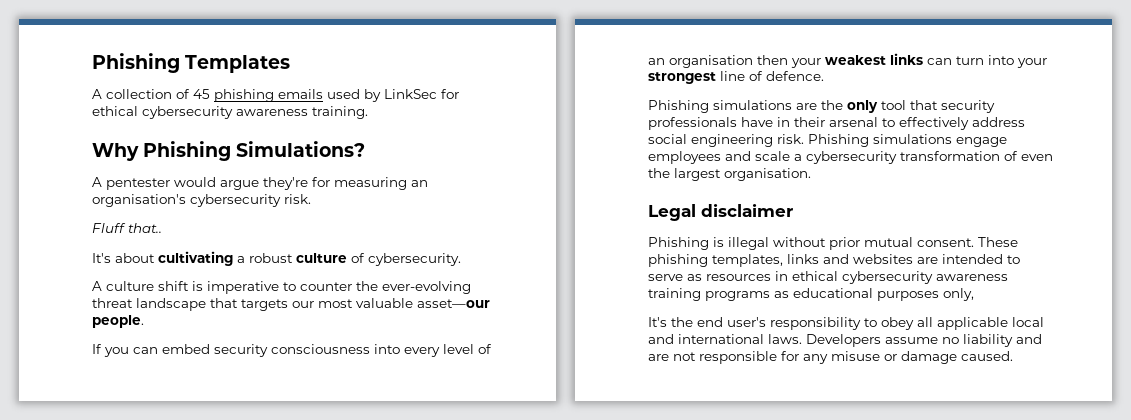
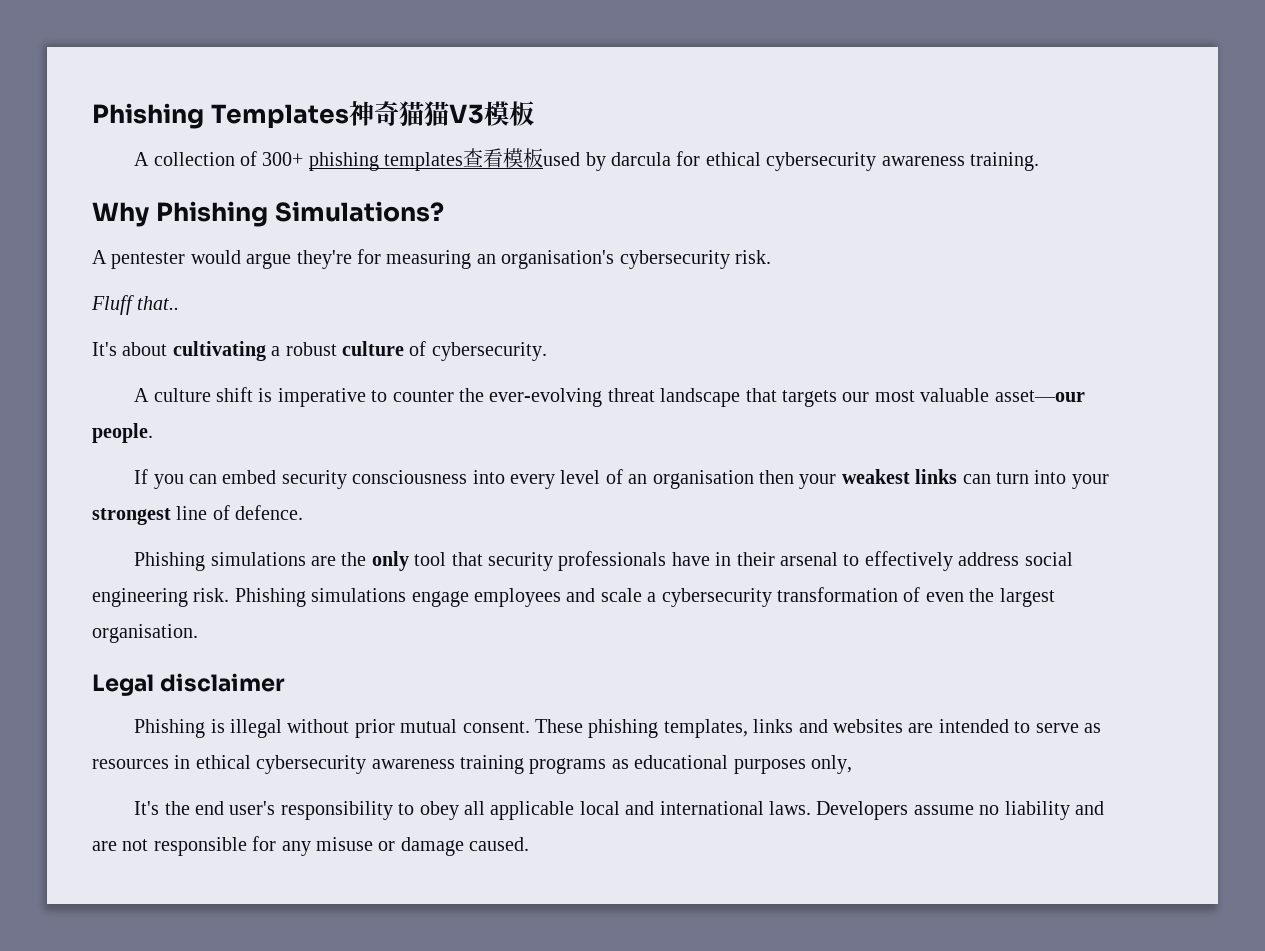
(291, 64) none -> [348,101,534,126] 神奇猫猫V3模板
[193,89,323,102] 45 phishing emails -> [262,148,544,171] 300+ phishing templates查看模板
[384,89,437,99] LinkSec -> [611,152,672,166] darcula

